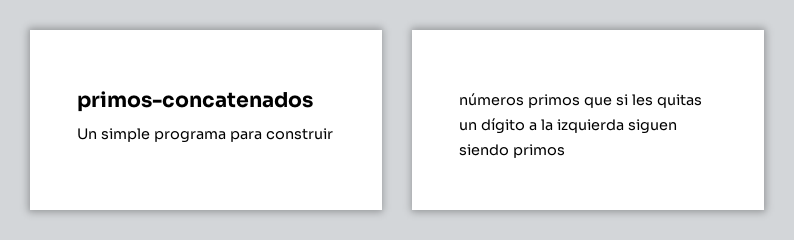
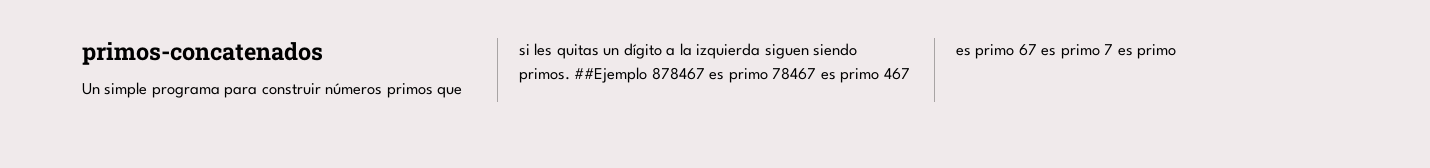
[512,144,565,158] primos -> [519,67,910,83] [956,44,1177,59] primos. ##Ejemplo 878467 es primo 78467 es primo 467 es primo 67 es primo 7 es primo

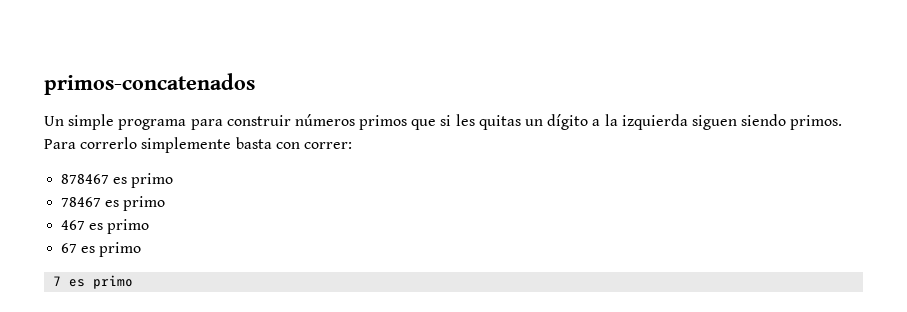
[574,67,648,83] ##Ejemplo -> [44,137,352,153] Para correrlo simplemente basta con correr: //
(768, 75) none -> (174, 180) //
(880, 75) none -> (166, 203) //
(1015, 51) none -> (150, 226) //
(1100, 51) none -> (142, 249) //

